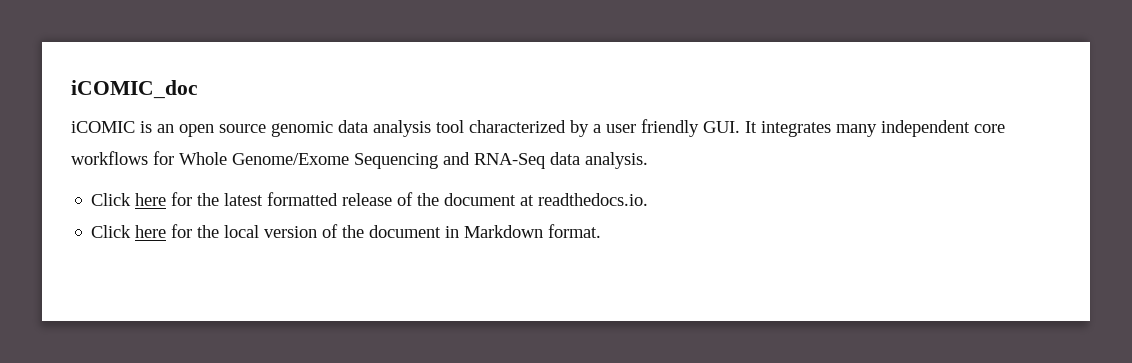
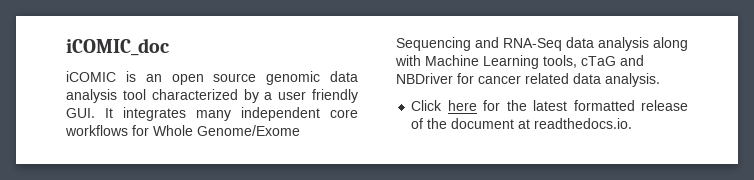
(580, 158) none -> [598,37,688,51] [395,55,644,69] [396,73,601,84] analysis along with Machine Learning tools, cTaG and NBDriver for cancer related data
[91,224,602,238] // Click here for the local version of the document in Markdown format. -> (633, 123) none

